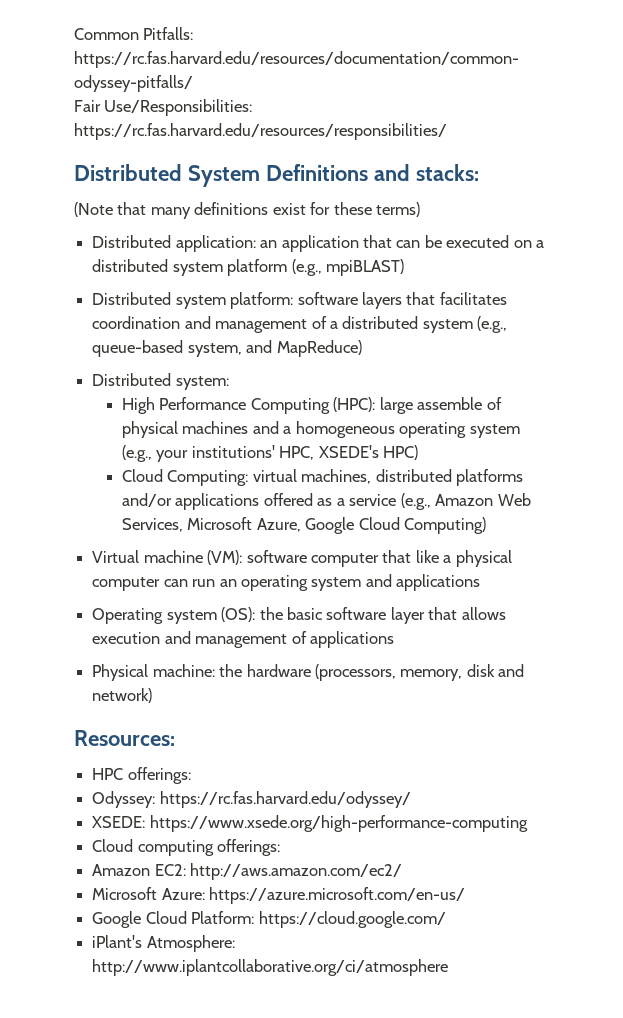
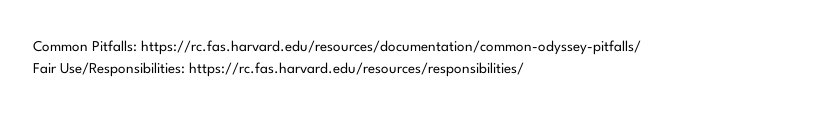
[74,164,479,187] [74,202,421,219] [92,235,545,252] [92,259,404,276] [92,292,507,309] [92,316,508,333] [92,340,362,357] [92,373,229,390] [121,397,502,414] [121,421,520,438] [121,445,419,462] [121,469,524,486] [121,493,531,510] [121,517,487,534] [92,550,512,567] [92,574,481,591] [92,607,506,624] [92,631,394,648] [92,664,525,681] [92,688,153,703] [74,730,175,746] [92,767,191,784] [92,791,411,808] [92,815,528,832] [92,839,281,856] [92,863,403,880] [92,887,466,904] [92,911,446,928] [92,935,235,952] [92,959,449,976] // Distributed System Definitions and stacks: // (Note that many definitions exist for these terms) // Distributed application: an application that can be executed on a distributed system platform (e.g., mpiBLAST) // Distributed system platform: software layers that facilitates coordination and management of a distributed system (e.g., queue-based system, and MapReduce) // Distributed system: // High Performance Computing (HPC): large assemble of physical machines and a homogeneous operating system (e.g., your institutions' HPC, XSEDE's HPC) // Cloud Computing: virtual machines, distributed platforms and/or applications offered as a service (e.g., Amazon Web Services, Microsoft Azure, Google Cloud Computing) // Virtual machine (VM): software computer that like a physical computer can run an operating system and applications // Operating system (OS): the basic software layer that allows execution and management of applications // Physical machine: the hardware (processors, memory, disk and network) // Resources: // HPC offerings: // Odyssey: https://rc.fas.harvard.edu/odyssey/ // XSEDE: https://www.xsede.org/high-performance-computing // Cloud computing offerings: // Amazon EC2: http://aws.amazon.com/ec2/ // Microsoft Azure: https://azure.microsoft.com/en-us/ // Google Cloud Platform: https://cloud.google.com/ // iPlant's Atmosphere: http://www.iplantcollaborative.org/ci/atmosphere -> (525, 69) none

